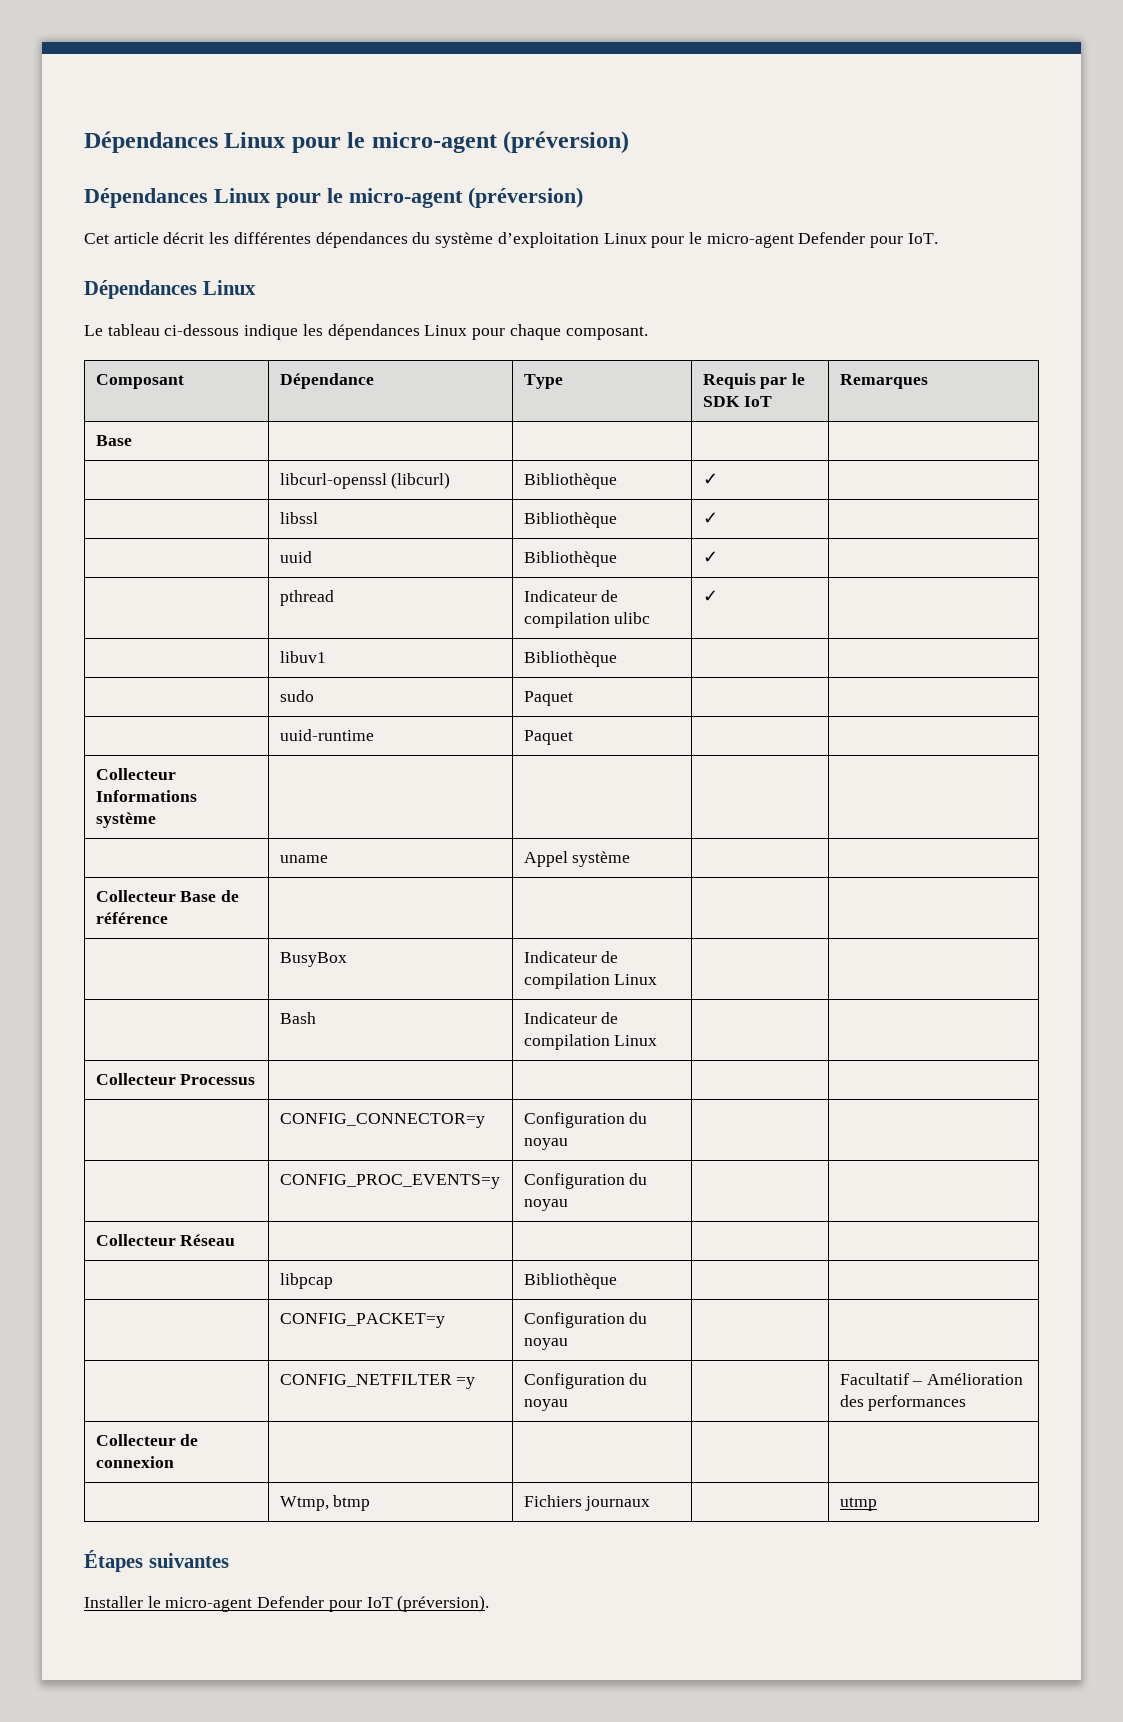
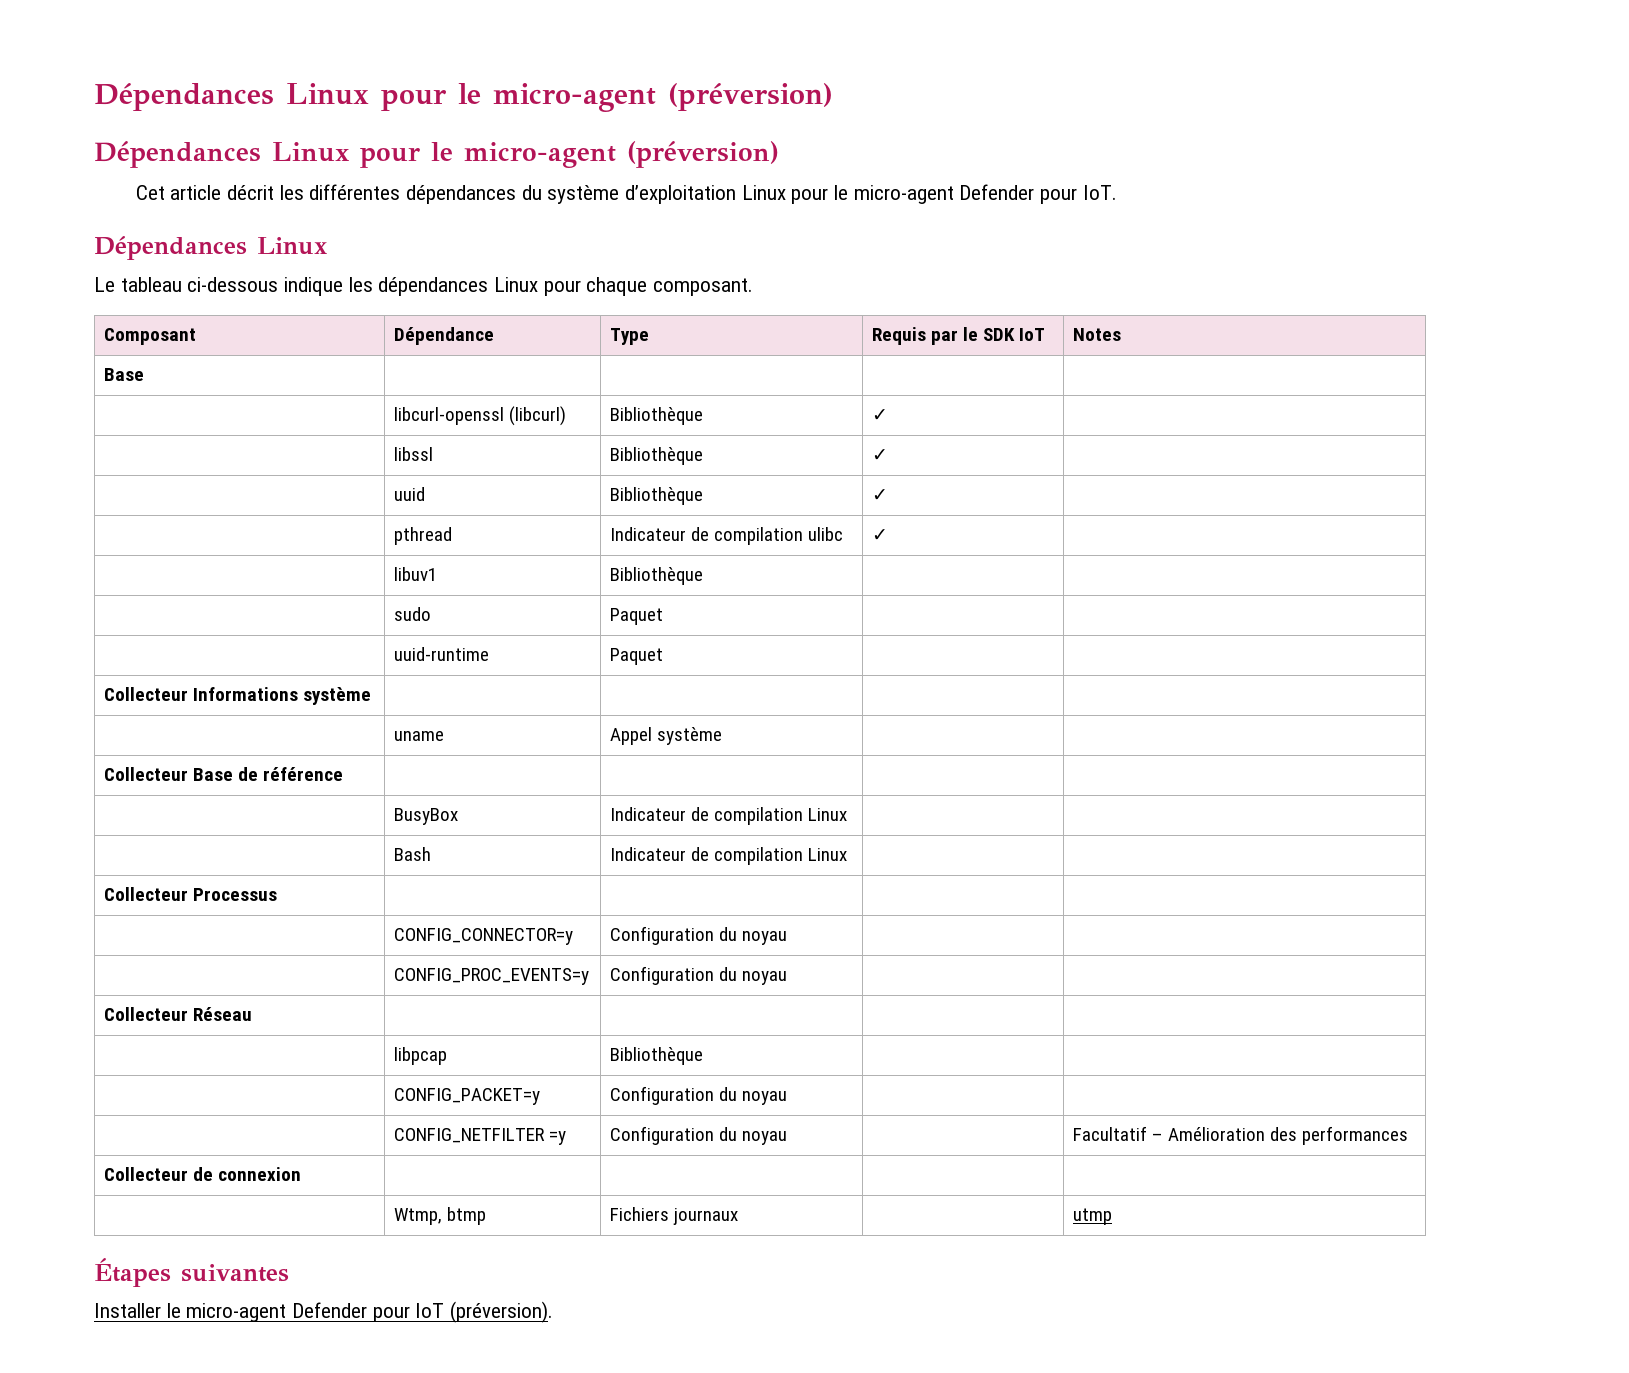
[839,374,928,389] Remarques -> [1072,328,1121,341] Notes

